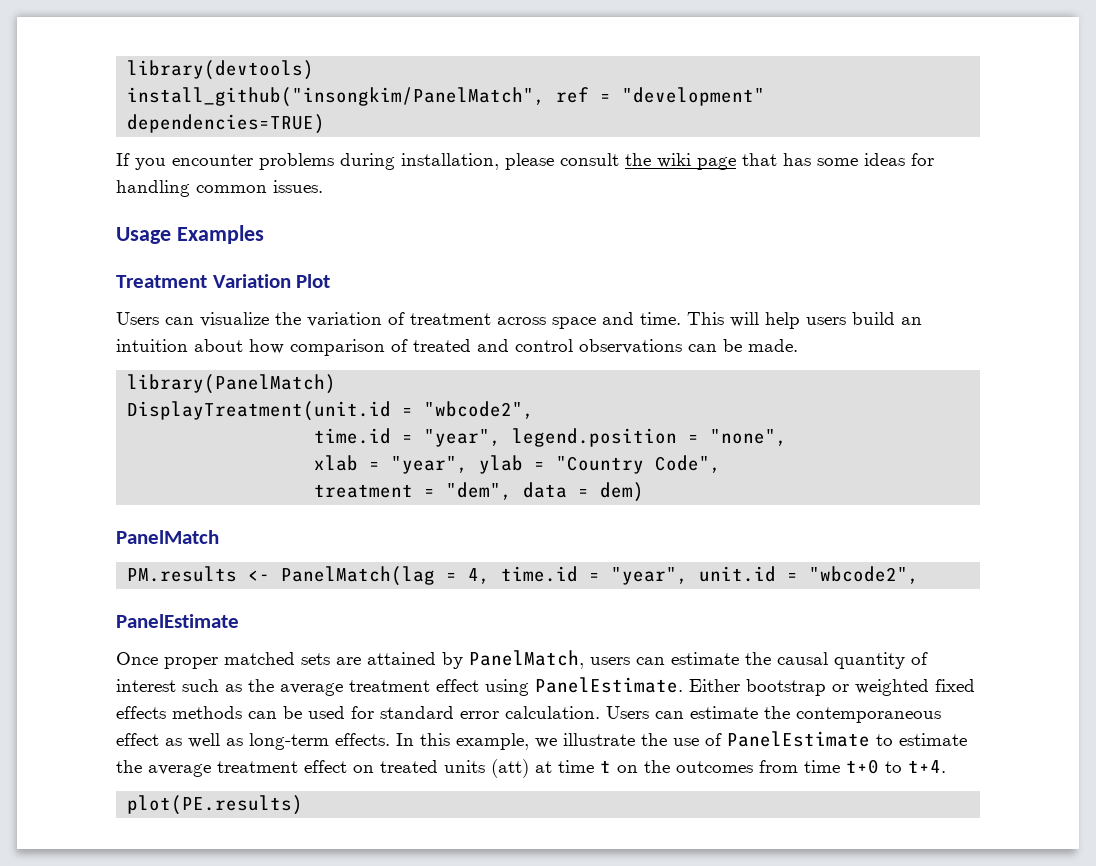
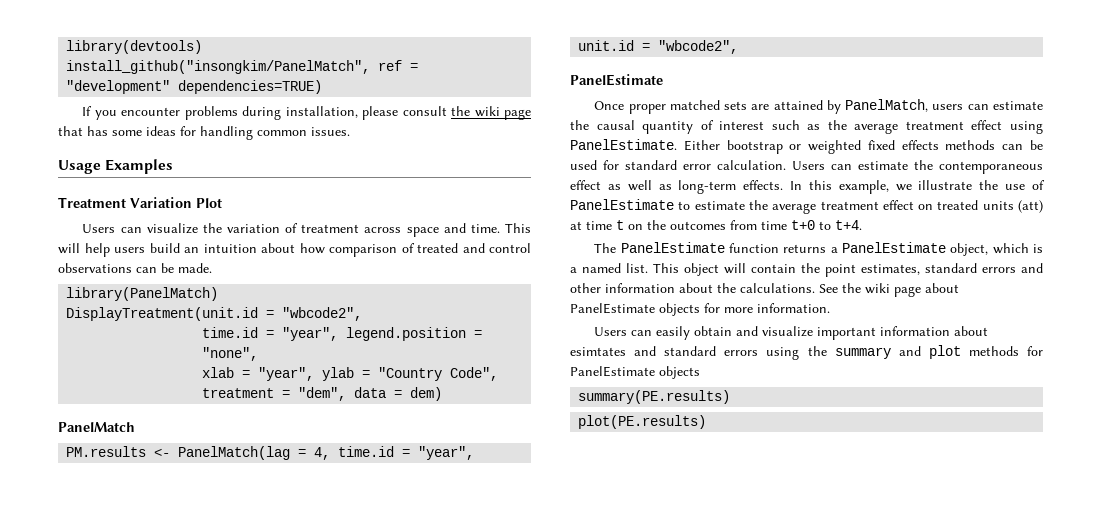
(946, 766) none -> [594,242,1043,256] [570,263,1043,277] [570,283,959,297] [570,303,830,316] [594,326,989,340] [570,345,1043,360] [570,366,700,379] [578,390,731,404] // The PanelEstimate function returns a PanelEstimate object, which is a named list. This object will contain the point estimates, standard errors and other information about the calculations. See the wiki page about PanelEstimate objects for more information. // Users can easily obtain and visualize important information about esimtates and standard errors using the summary and plot methods for PanelEstimate objects // summary(PE.results)

